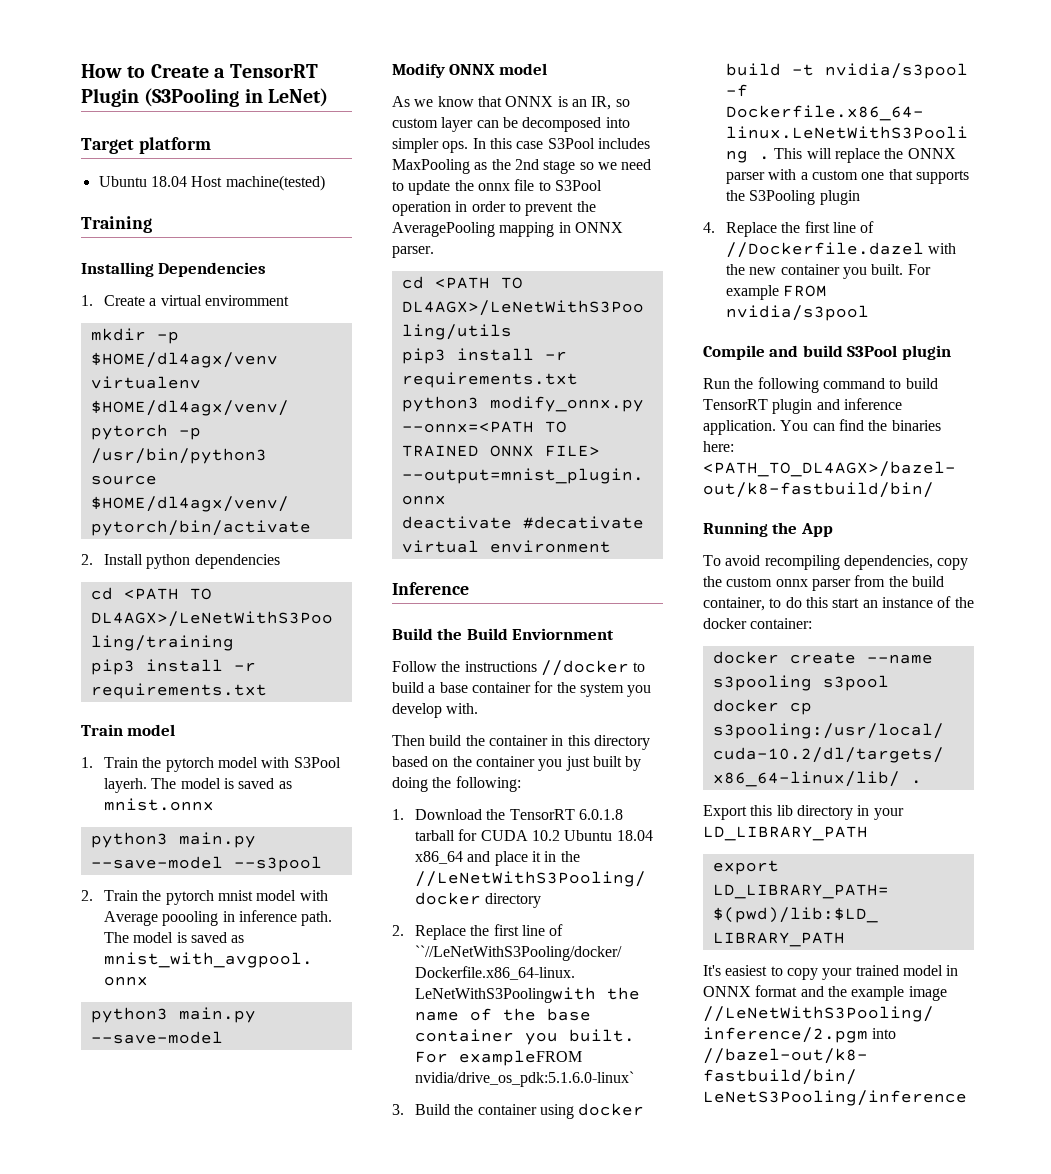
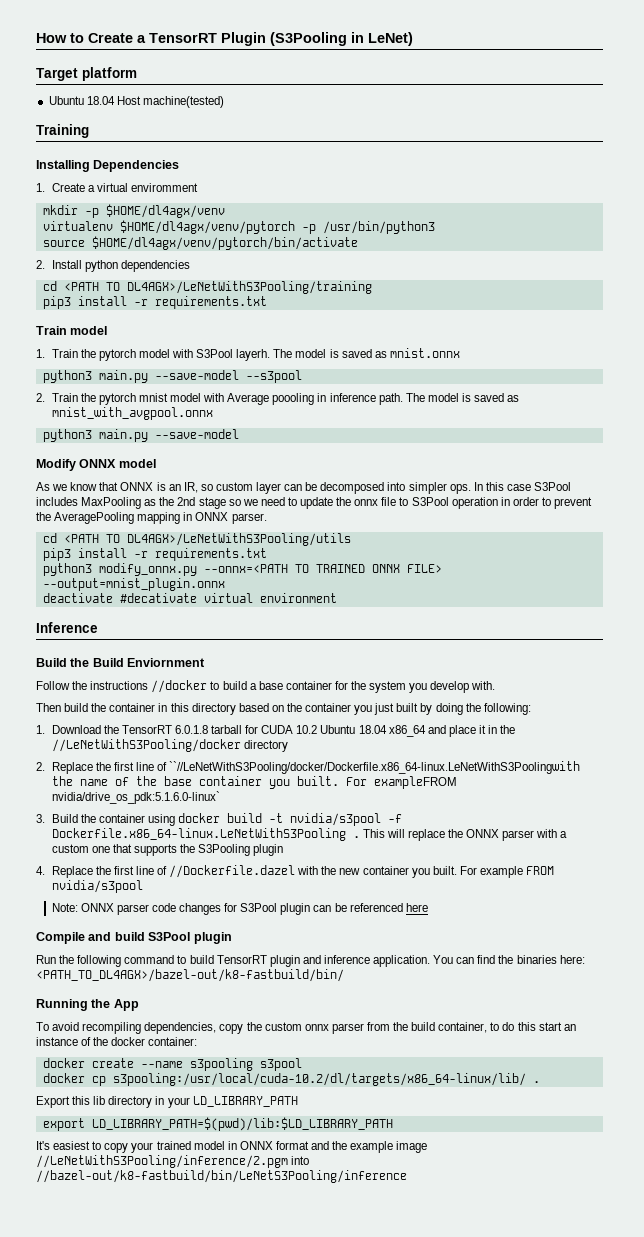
(870, 313) none -> [51,903,428,915] // Note: ONNX parser code changes for S3Pool plugin can be referenced here

